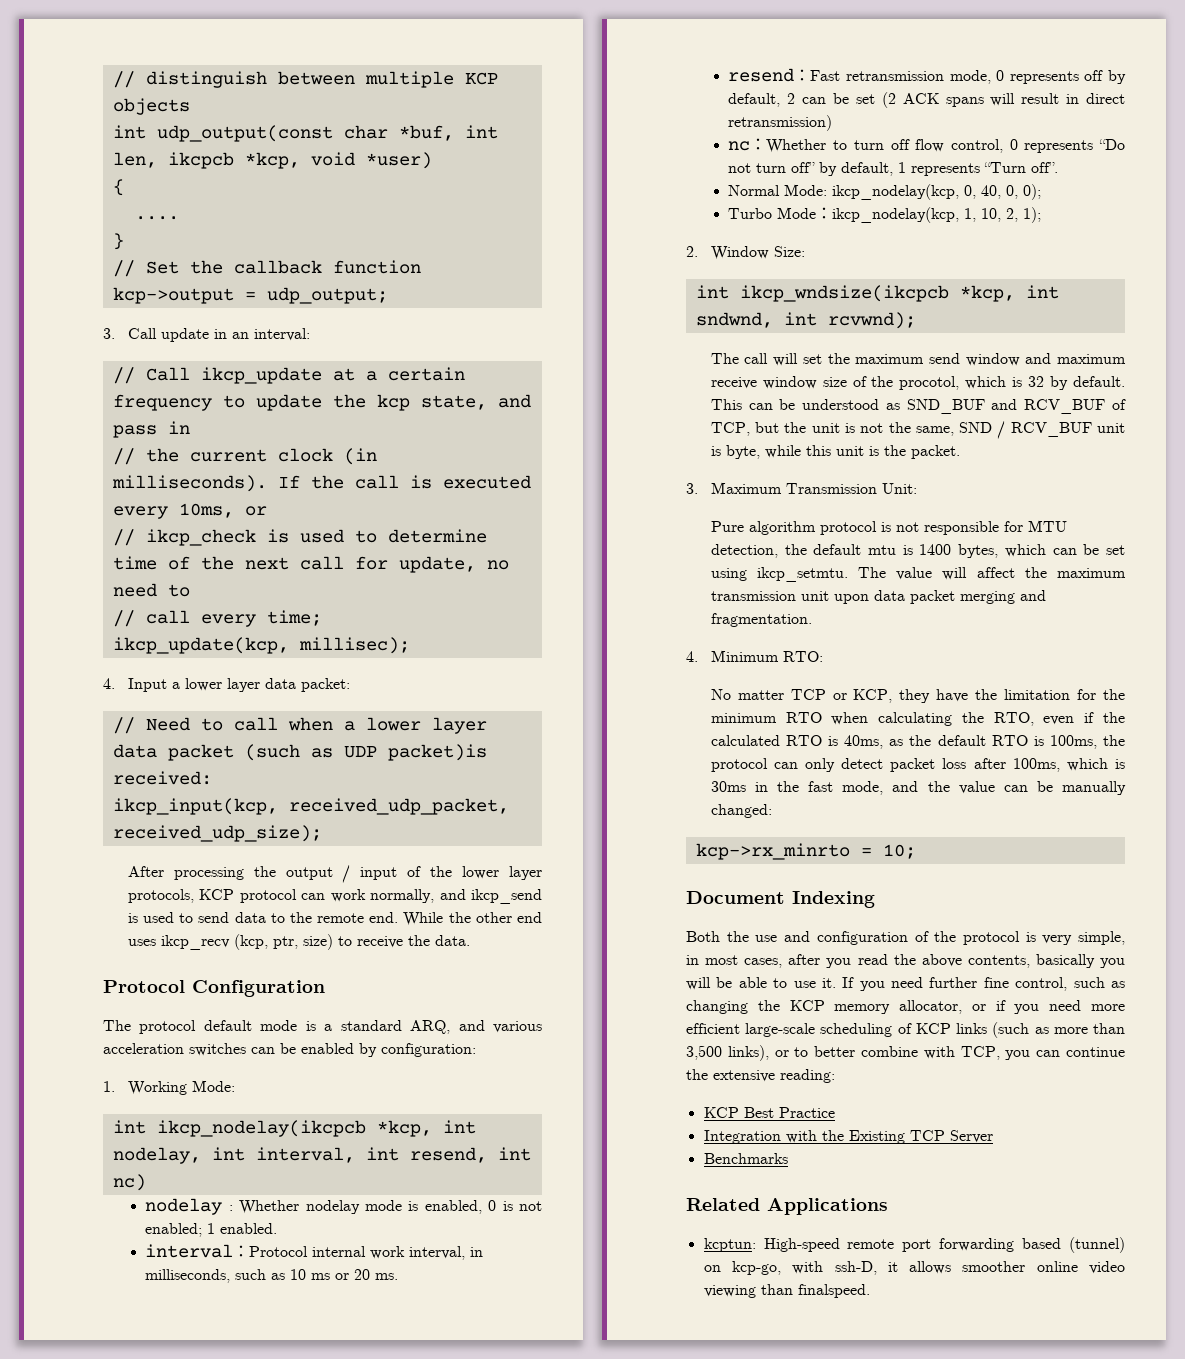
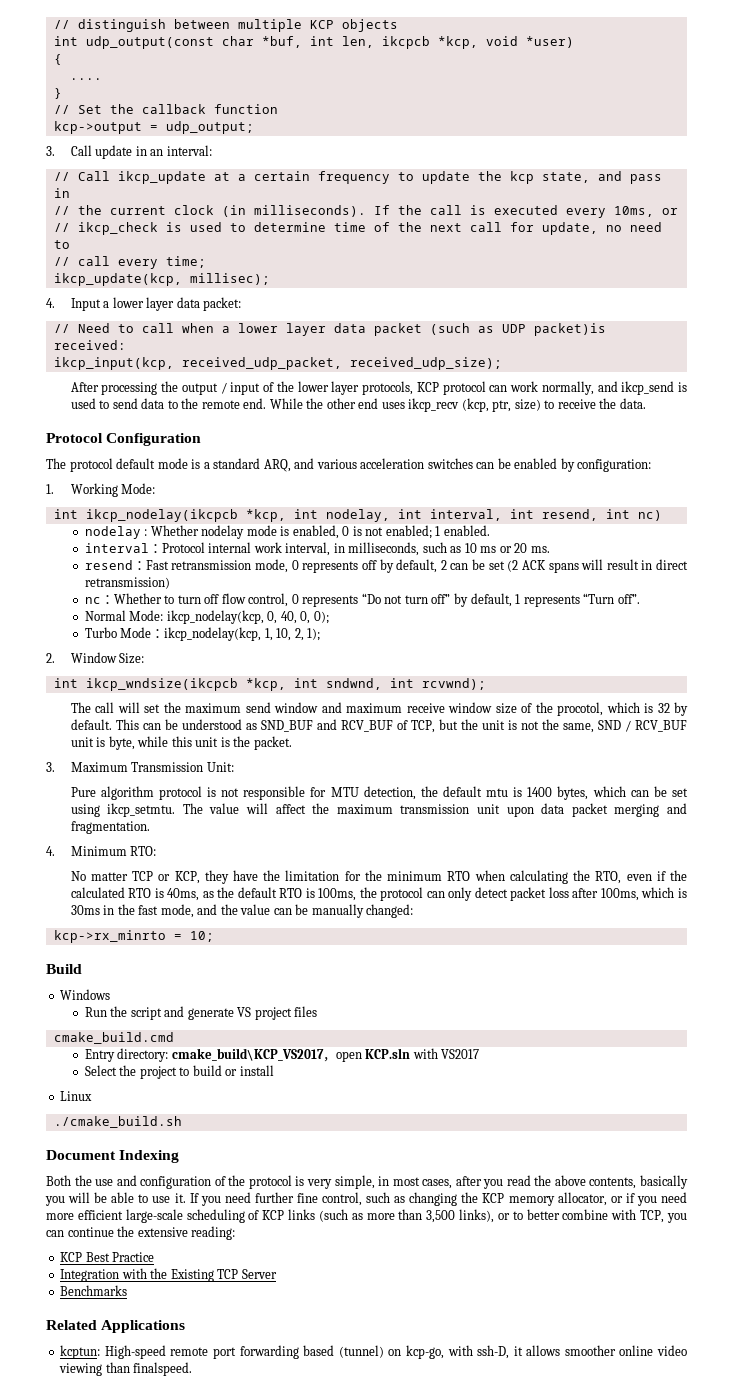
(916, 851) none -> [46,964,82,974] [60,989,111,1000] [84,1006,318,1020] [53,1032,174,1044] [84,1048,480,1062] [84,1065,274,1079] [60,1091,93,1101] [53,1116,182,1128] // Build // Windows // Run the script and generate VS project files // cmake_build.cmd // Entry directory: cmake_build\KCP_VS2017，open KCP.sln with VS2017 // Select the project to build or install // Linux // ./cmake_build.sh

